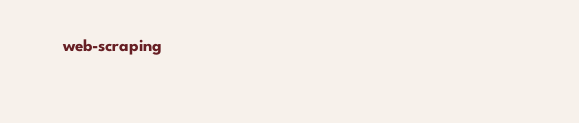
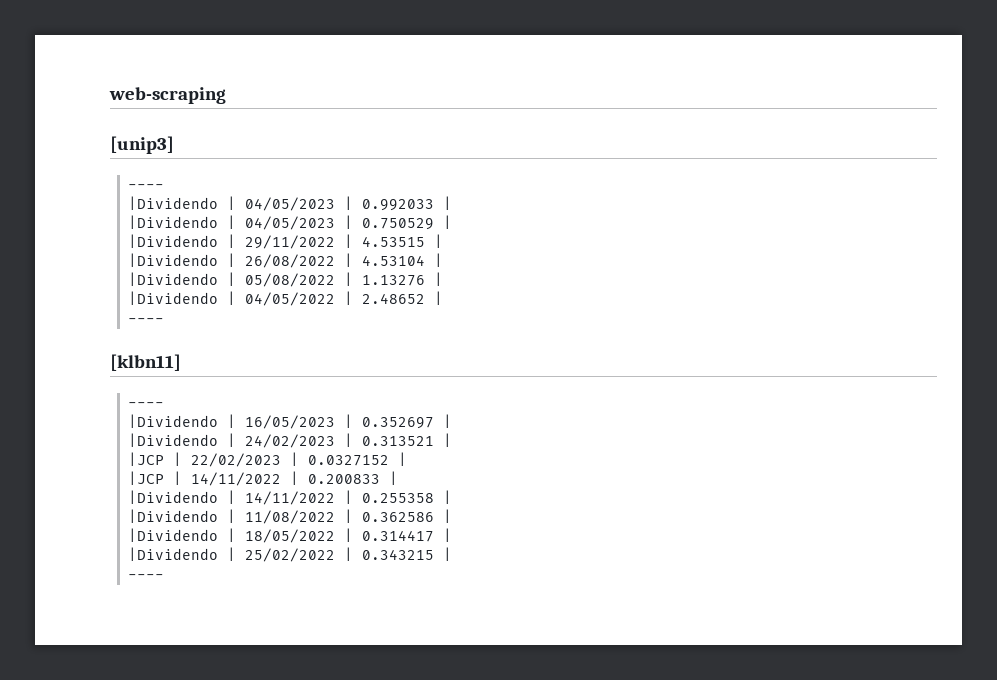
(162, 47) none -> [110,136,174,154] [127,184,164,189] [127,196,452,211] [127,215,452,230] [127,234,443,249] [127,253,443,268] [127,272,443,287] [127,291,443,306] [127,318,164,323] [110,354,181,371] [127,402,164,407] [127,414,452,429] [127,433,452,448] [127,452,407,467] [127,471,398,486] [127,490,452,505] [127,509,452,524] [127,528,452,543] [127,547,452,562] [127,574,164,579] // [unip3] // ---- // |Dividendo | 04/05/2023 | 0.992033 | // |Dividendo | 04/05/2023 | 0.750529 | // |Dividendo | 29/11/2022 | 4.53515 | // |Dividendo | 26/08/2022 | 4.53104 | // |Dividendo | 05/08/2022 | 1.13276 | // |Dividendo | 04/05/2022 | 2.48652 | // ---- // [klbn11] // ---- // |Dividendo | 16/05/2023 | 0.352697 | // |Dividendo | 24/02/2023 | 0.313521 | // |JCP | 22/02/2023 | 0.0327152 | // |JCP | 14/11/2022 | 0.200833 | // |Dividendo | 14/11/2022 | 0.255358 | // |Dividendo | 11/08/2022 | 0.362586 | // |Dividendo | 18/05/2022 | 0.314417 | // |Dividendo | 25/02/2022 | 0.343215 | // ----

